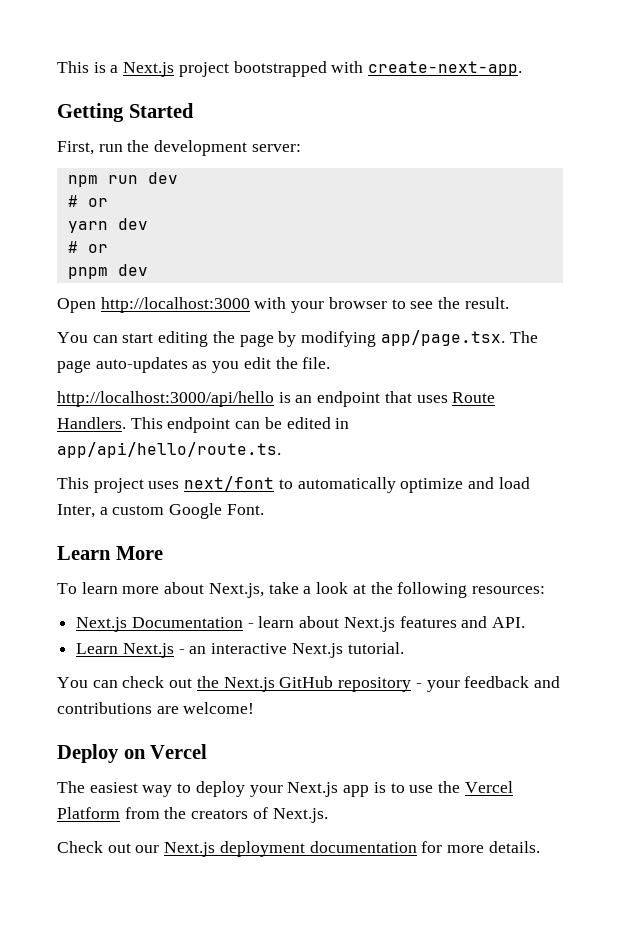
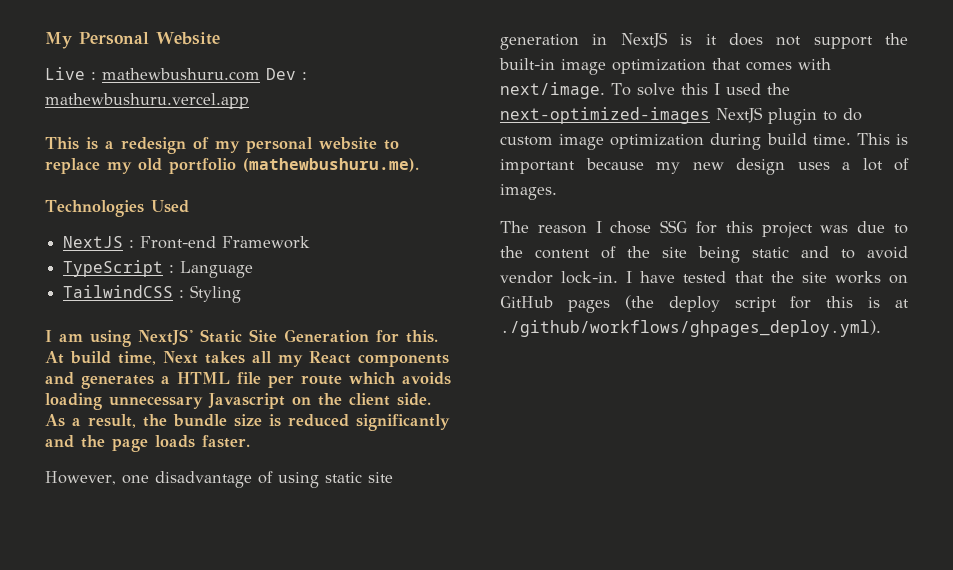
[57,61,523,77] [57,103,194,122] [57,140,301,156] [67,172,178,187] [67,195,108,207] [67,218,148,233] [67,241,108,253] [67,264,148,279] [57,297,509,313] [57,330,538,347] [57,357,331,373] [57,391,496,407] [57,417,350,433] [57,442,281,458] [57,476,530,493] [57,503,264,519] [57,546,163,560] [57,582,545,598] [76,616,526,632] [76,642,404,658] [57,676,560,692] [57,702,255,714] [57,744,208,763] [57,781,513,797] [57,807,328,823] [57,841,540,857] This is a Next.js project bootstrapped with create-next-app. // Getting Started // First, run the development server: // npm run dev // # or // yarn dev // # or // pnpm dev // Open http://localhost:3000 with your browser to see the result. // You can start editing the page by modifying app/page.tsx. The page auto-updates as you edit the file. // http://localhost:3000/api/hello is an endpoint that uses Route Handlers. This endpoint can be edited in app/api/hello/route.ts. // This project uses next/font to automatically optimize and load Inter, a custom Google Font. // Learn More // To learn more about Next.js, take a look at the following resources: // Next.js Documentation - learn about Next.js features and API. // Learn Next.js - an interactive Next.js tutorial. // You can check out the Next.js GitHub repository - your feedback and contributions are welcome! // Deploy on Vercel // The easiest way to deploy your Next.js app is to use the Vercel Platform from the creators of Next.js. // Check out our Next.js deployment documentation for more details. -> [45,32,220,49] [45,67,307,81] [45,93,249,109] [45,137,399,154] [45,158,419,174] [45,200,189,217] [63,236,311,249] [63,260,254,278] [63,285,242,303] [45,329,438,347] [45,351,449,367] [45,372,451,389] [45,393,431,410] [45,414,450,431] [45,435,250,452] [45,471,393,488] [500,32,908,50] [499,58,831,75] [500,82,790,99] [500,107,862,125] [500,133,909,150] [500,158,909,175] [500,184,557,200] [500,220,908,238] [500,246,908,263] [500,271,908,284] [500,295,909,313] [500,320,881,337] My Personal Website // Live : mathewbushuru.com Dev : mathewbushuru.vercel.app // This is a redesign of my personal website to replace my old portfolio (mathewbushuru.me). // Technologies Used // NextJS : Front-end Framework // TypeScript : Language // TailwindCSS : Styling // I am using NextJS' Static Site Generation for this. At build time, Next takes all my React components and generates a HTML file per route which avoids loading unnecessary Javascript on the client side. As a result, the bundle size is reduced significantly and the page loads faster. // However, one disadvantage of using static site generation in NextJS is it does not support the built-in image optimization that comes with next/image. To solve this I used the next-optimized-images NextJS plugin to do custom image optimization during build time. This is important because my new design uses a lot of images. // The reason I chose SSG for this project was due to the content of the site being static and to avoid vendor lock-in. I have tested that the site works on GitHub pages (the deploy script for this is at ./github/workflows/ghpages_deploy.yml).

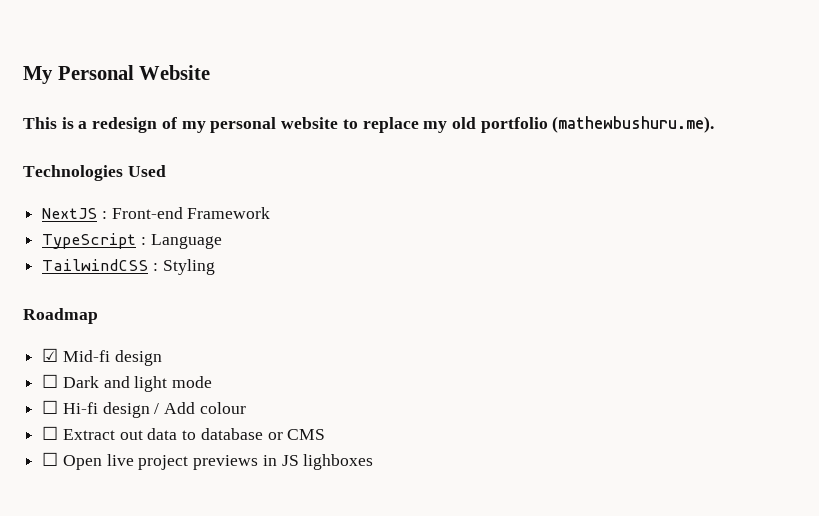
[45,67,307,81] [45,93,249,109] // Live : mathewbushuru.com Dev : mathewbushuru.vercel.app -> (211, 72) none
[45,329,438,347] [45,351,449,367] [45,372,451,389] [45,393,431,410] [45,414,450,431] [45,435,250,452] [45,471,393,488] [500,32,908,50] [499,58,831,75] [500,82,790,99] [500,107,862,125] [500,133,909,150] [500,158,909,175] [500,184,557,200] [500,220,908,238] [500,246,908,263] [500,271,908,284] [500,295,909,313] [500,320,881,337] I am using NextJS' Static Site Generation for this. At build time, Next takes all my React components and generates a HTML file per route which avoids loading unnecessary Javascript on the client side. As a result, the bundle size is reduced significantly and the page loads faster. // However, one disadvantage of using static site generation in NextJS is it does not support the built-in image optimization that comes with next/image. To solve this I used the next-optimized-images NextJS plugin to do custom image optimization during build time. This is important because my new design uses a lot of images. // The reason I chose SSG for this project was due to the content of the site being static and to avoid vendor lock-in. I have tested that the site works on GitHub pages (the deploy script for this is at ./github/workflows/ghpages_deploy.yml). -> [23,308,98,324] [42,348,162,366] [42,374,213,392] [42,400,246,418] [42,426,326,440] [42,452,374,470] Roadmap // ☑ Mid-fi design // ☐ Dark and light mode // ☐ Hi-fi design / Add colour // ☐ Extract out data to database or CMS // ☐ Open live project previews in JS lighboxes

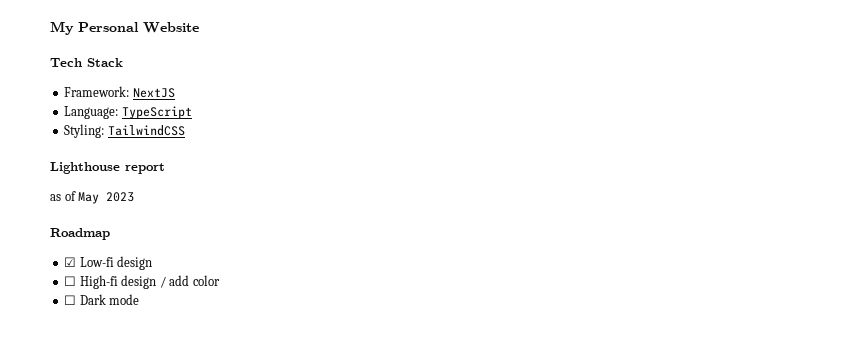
[23,116,715,133] [23,165,166,181] [42,207,271,219] [42,233,222,249] [42,259,215,275] This is a redesign of my personal website to replace my old portfolio (mathewbushuru.me). // Technologies Used // NextJS : Front-end Framework // TypeScript : Language // TailwindCSS : Styling -> [50,58,123,67] [64,86,175,98] [64,106,192,119] [64,124,185,138] [50,162,165,174] [50,191,135,204] Tech Stack // Framework: NextJS // Language: TypeScript // Styling: TailwindCSS // Lighthouse report // as of May 2023
[62,350,110,362] Mid-fi -> [79,257,114,267] Low-fi
[62,376,213,392] [42,400,246,418] [42,426,326,440] [42,452,374,470] Dark and light mode // ☐ Hi-fi design / Add colour // ☐ Extract out data to database or CMS // ☐ Open live project previews in JS lighboxes -> [79,275,220,289] [64,294,140,305] High-fi design / add color // ☐ Dark mode

